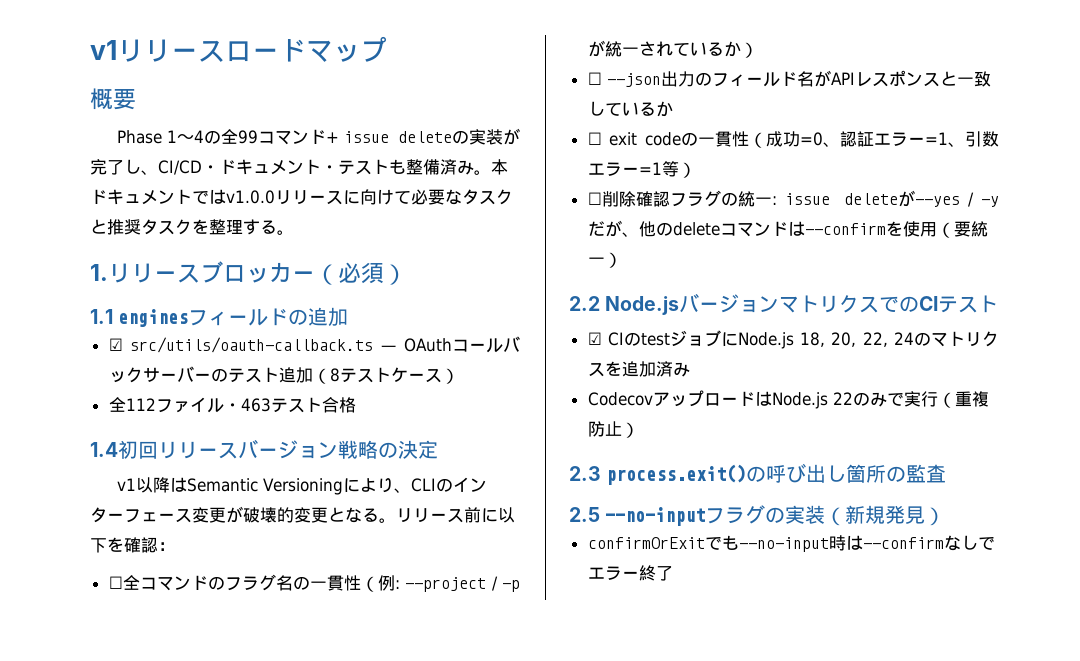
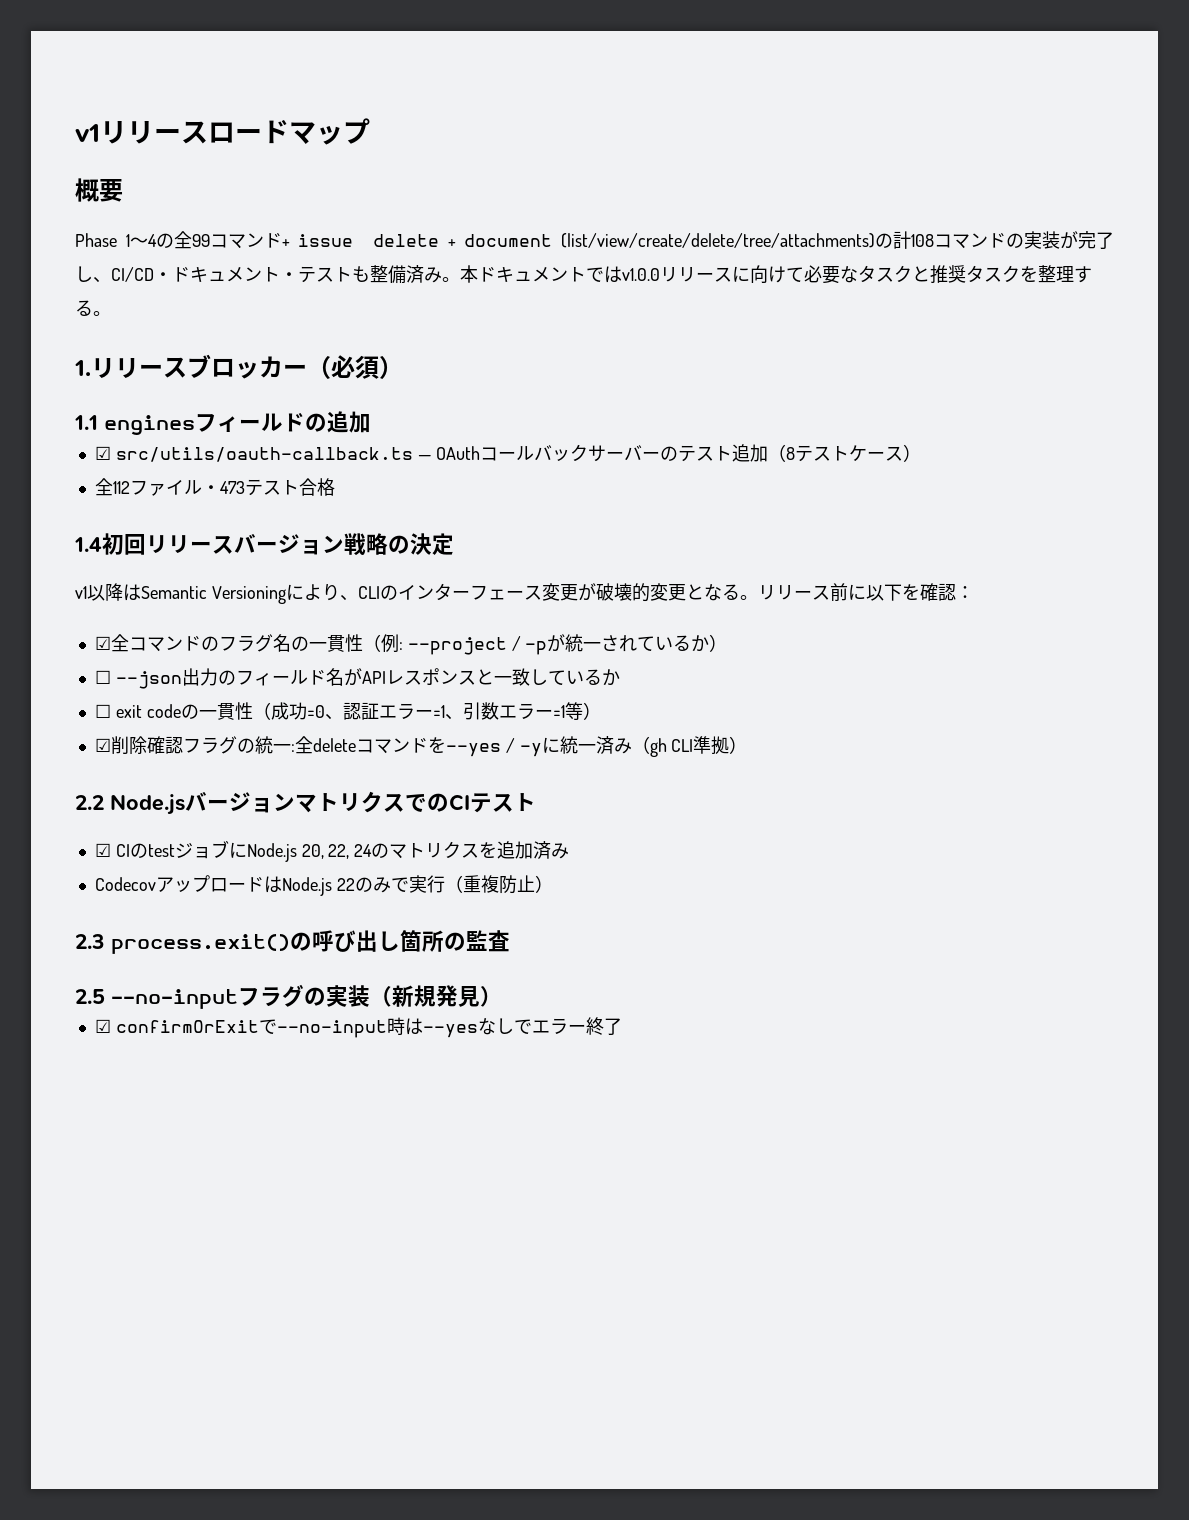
(452, 137) none -> [447,231,1006,249] + document (list/view/create/delete/tree/attachments)の計108コマンド
[240,398,271,412] 463 -> [219,481,245,494] 473
[108,576,123,589] ☐ -> [94,636,111,650] ☑
[587,192,602,205] ☐ -> [94,738,111,752] ☑
[784,190,999,207] [587,220,988,238] [587,257,605,265] issue deleteが--yes / -yだが、他のdeleteコマンドは--confirmを使用（要統一 -> [294,736,730,757] 全deleteコマンドを--yes / -yに統一済み（gh CLI準拠
[800,332,826,347] 18, -> (297, 852) none
[587,535,739,550] confirmOrExitでも -> [94,1019,277,1034] ☑ confirmOrExitで
[862,537,944,549] --confirm -> [422,1024,478,1038] --yes

